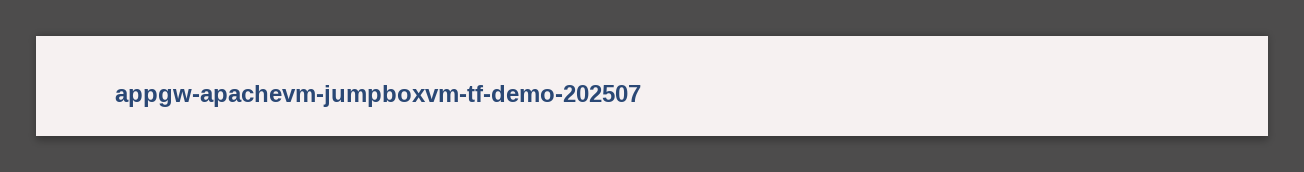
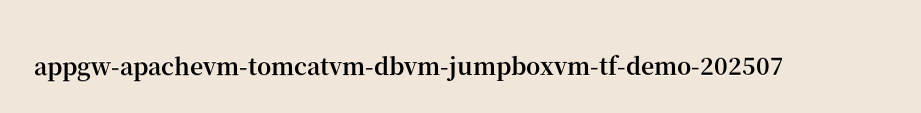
[115,85,641,107] appgw-apachevm-jumpboxvm-tf-demo-202507 -> [33,54,785,82] appgw-apachevm-tomcatvm-dbvm-jumpboxvm-tf-demo-202507

